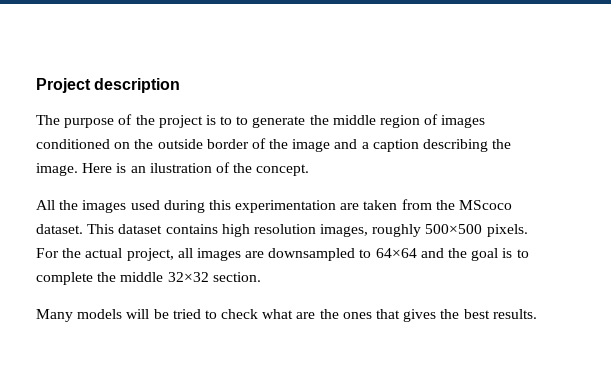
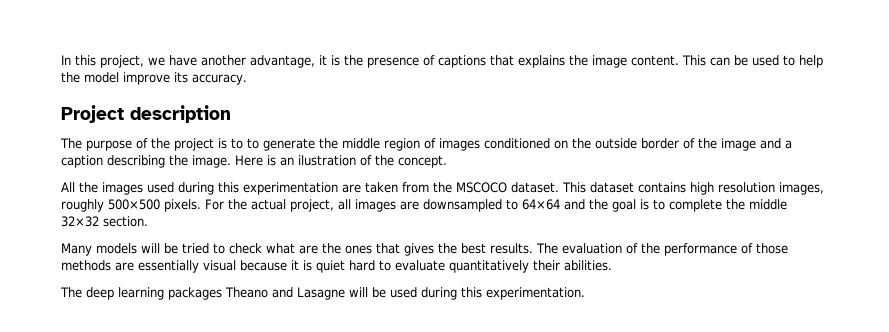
(36, 85) none -> [61,55,823,68] [61,72,247,85] In this project, we have another advantage, it is the presence of captions that explains the image content. This can be used to help the model improve its accuracy. //
[459,200,513,210] MScoco -> [456,182,507,193] MSCOCO
(537, 314) none -> [536,243,788,256] [61,260,612,273] [60,287,585,300] The evaluation of the performance of those methods are essentially visual because it is quiet hard to evaluate quantitatively their abilities. // The deep learning packages Theano and Lasagne will be used during this experimentation.

